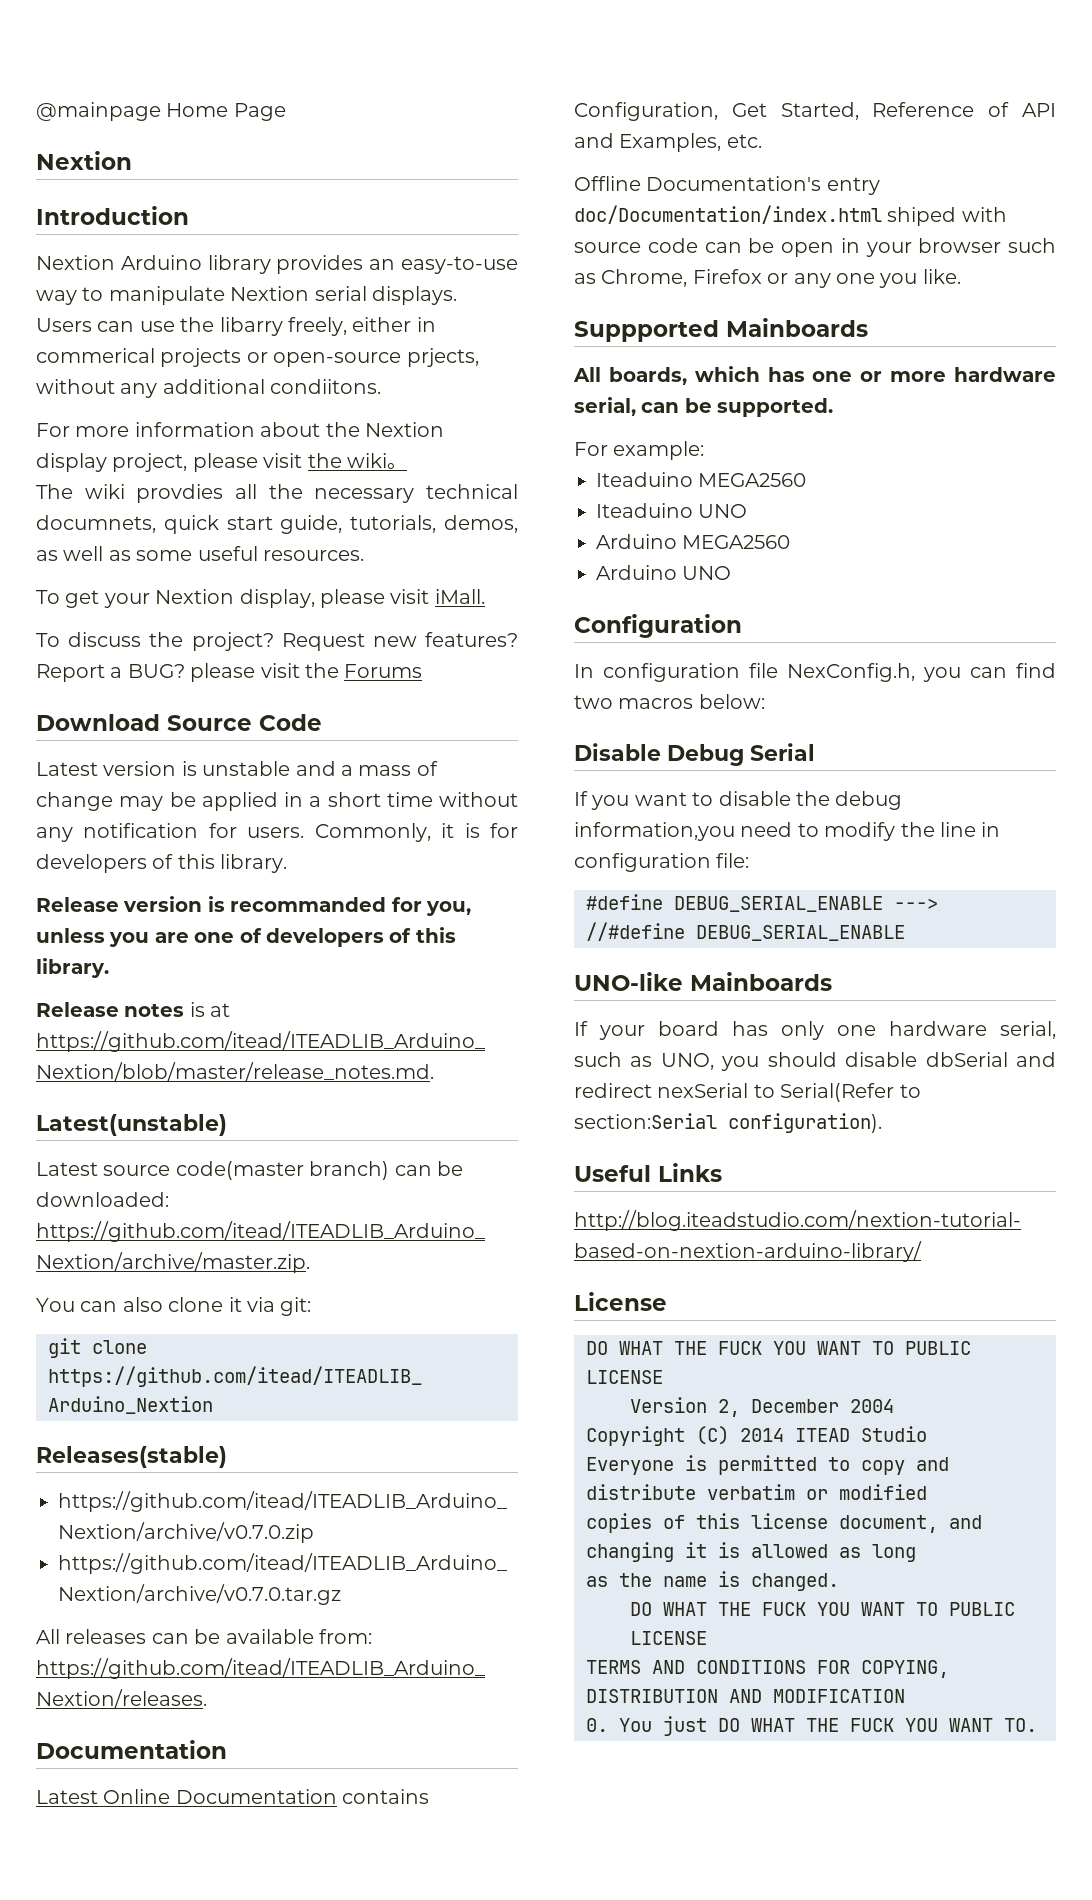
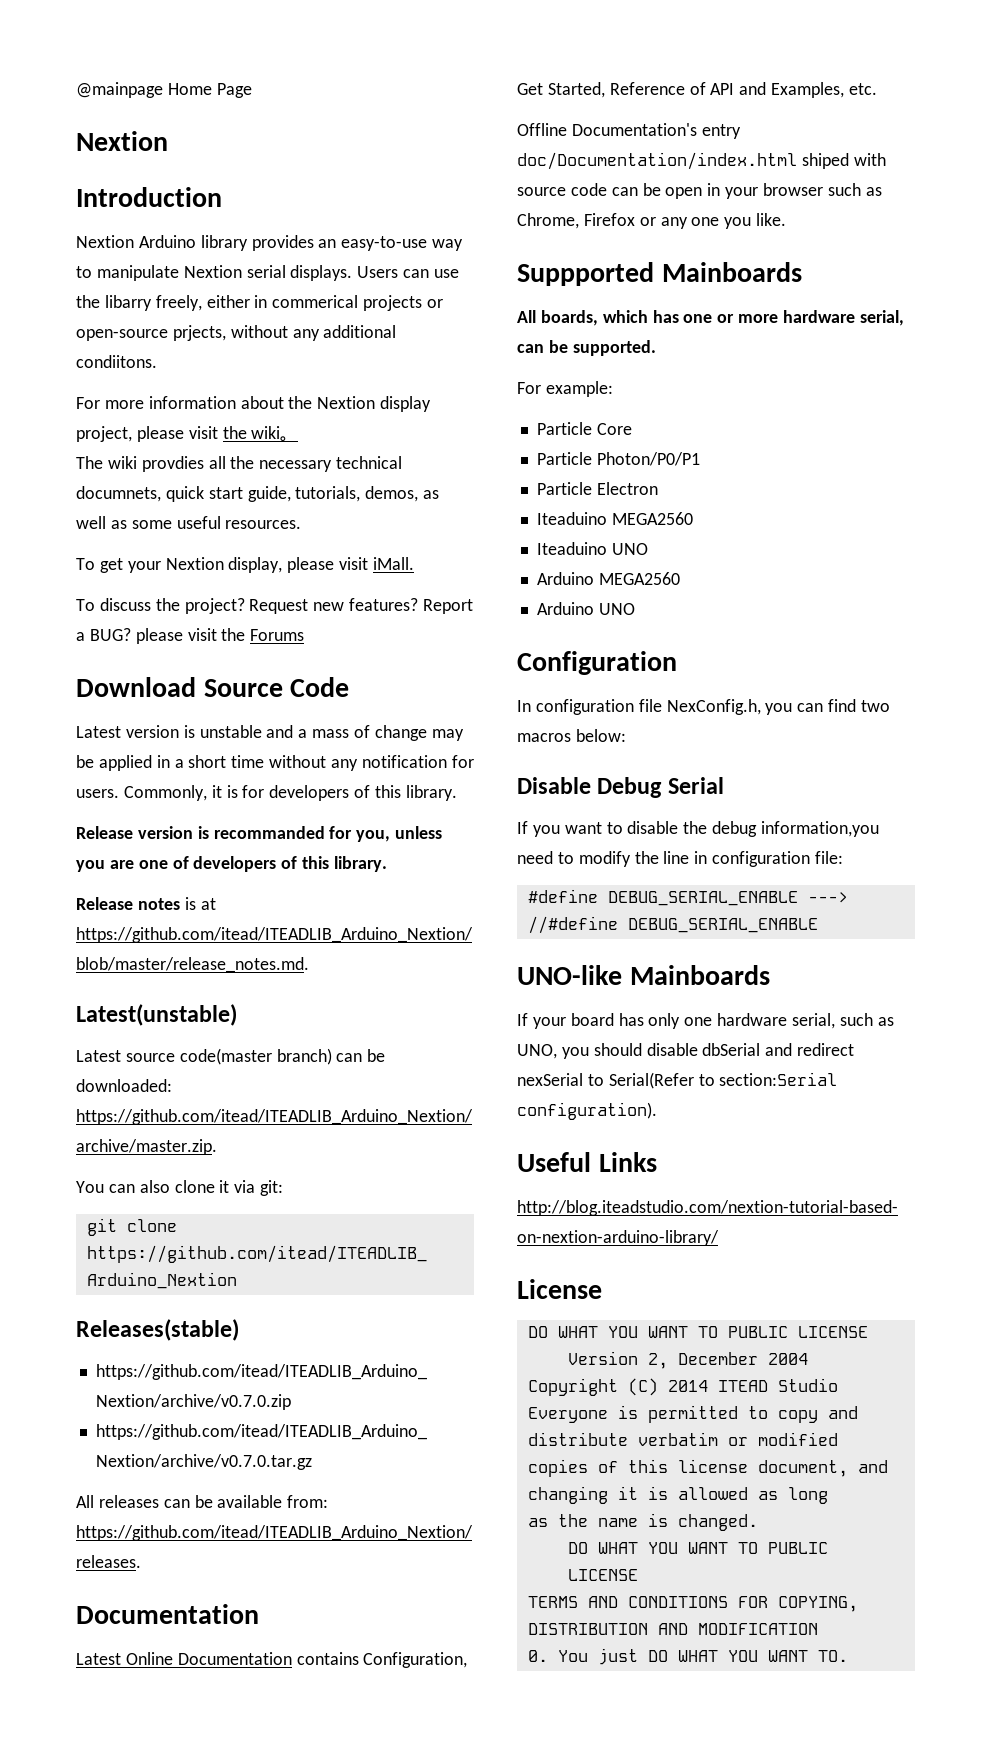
(705, 450) none -> [536,422,632,435] [536,452,700,466] [536,482,658,495] // Particle Core // Particle Photon/P0/P1 // Particle Electron
[674,1341,762,1355] THE FUCK -> (598, 1332) none
[718,1602,806,1616] THE FUCK -> (638, 1548) none
[806,1718,894,1732] THE FUCK -> (718, 1656) none

